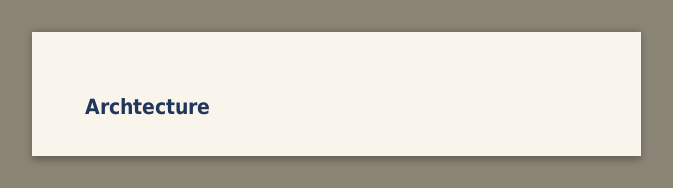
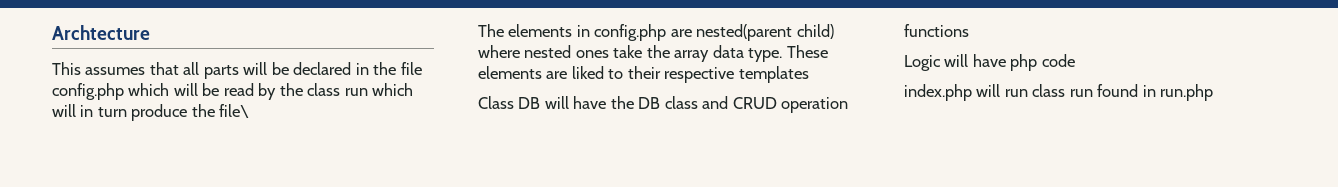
(210, 106) none -> [52,62,422,79] [52,83,414,100] [52,104,250,121] [478,24,834,41] [478,45,828,62] [478,66,809,83] [478,96,849,113] [904,24,969,37] [904,54,1075,71] [904,84,1214,101] // This assumes that all parts will be declared in the file config.php which will be read by the class run which will in turn produce the file\ // The elements in config.php are nested(parent child) where nested ones take the array data type. These elements are liked to their respective templates // Class DB will have the DB class and CRUD operation functions // Logic will have php code // index.php will run class run found in run.php

